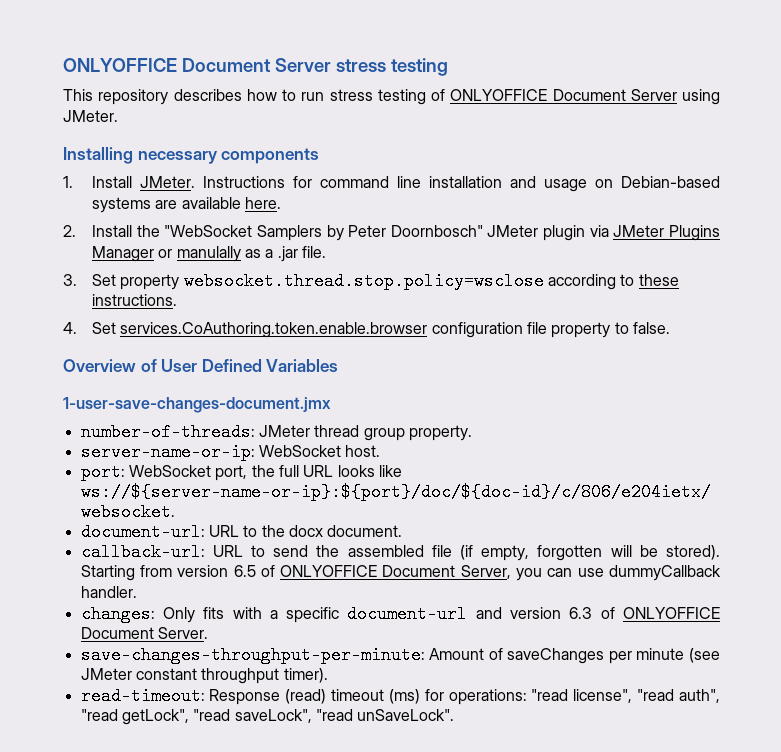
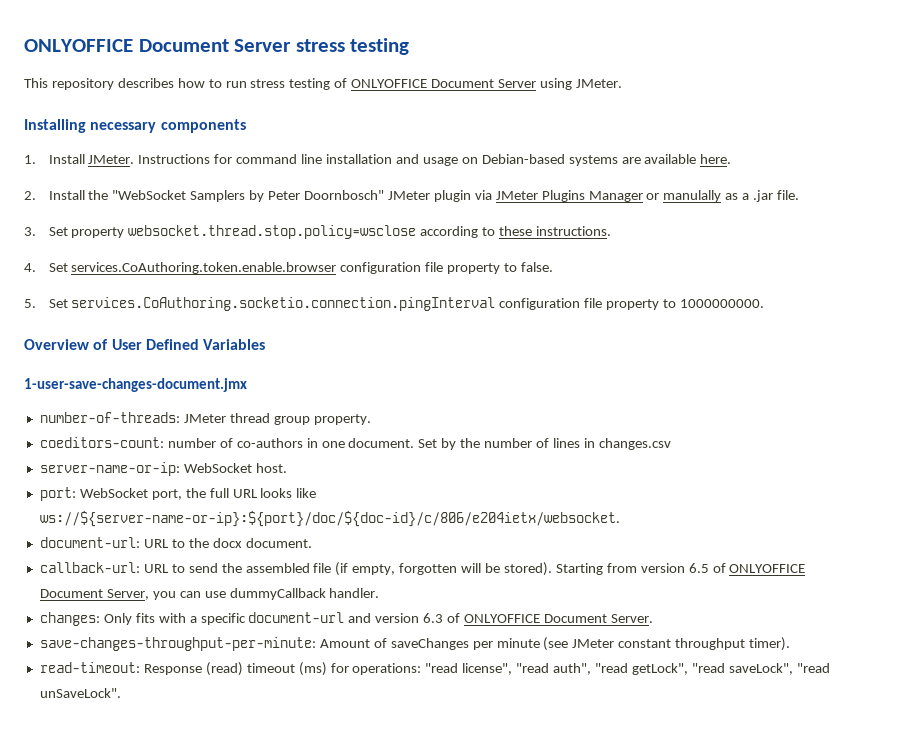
(670, 328) none -> [24,297,765,311] // 5. Set services.CoAuthoring.socketio.connection.pingInterval configuration file property to 1000000000.
(472, 433) none -> [39,437,671,450] // coeditors-count: number of co-authors in one document. Set by the number of lines in changes.csv

